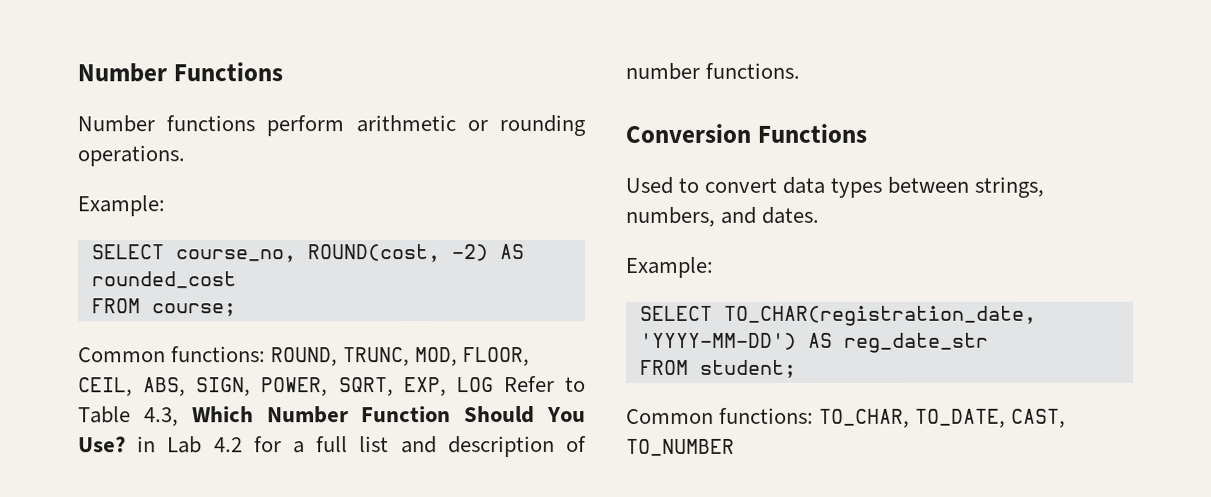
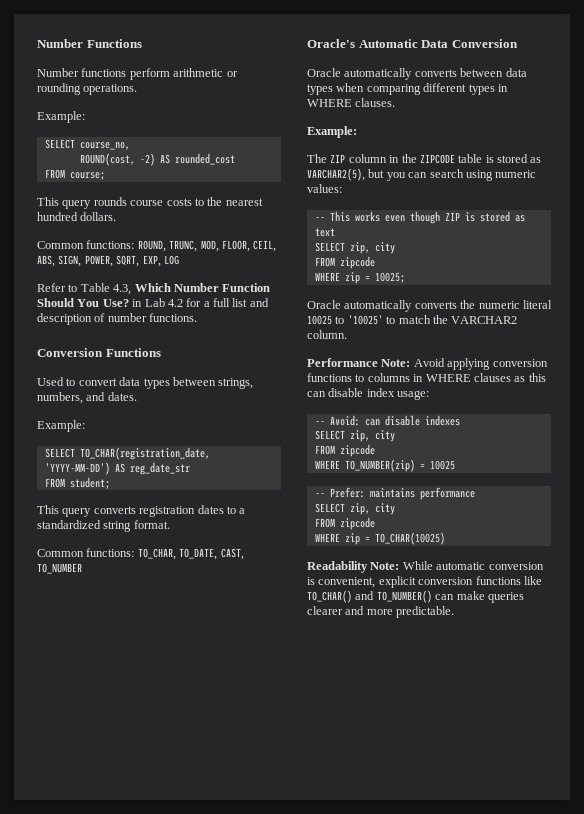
(297, 256) none -> (130, 146) //
(237, 310) none -> [37,197,263,209] [37,212,117,221] // This query rounds course costs to the nearest hundred dollars.
(494, 385) none -> (179, 260) //
(797, 368) none -> [37,505,246,517] [37,520,170,532] // This query converts registration dates to a standardized string format.
(735, 447) none -> [307,39,518,48] [307,68,527,80] [307,83,508,95] [307,98,396,107] [307,126,357,138] [307,154,542,164] [307,168,537,181] [307,184,342,193] [314,211,525,224] [314,228,335,237] [314,242,395,254] [314,256,375,269] [314,272,405,284] [307,300,552,312] [307,315,518,325] [307,330,347,339] [307,358,548,370] [307,373,546,382] [307,388,430,400] [314,415,460,426] [314,430,395,442] [314,444,375,457] [314,459,455,472] [314,487,475,500] [314,503,395,515] [314,517,375,530] [314,532,445,545] [307,561,544,573] [307,576,542,588] [307,590,524,603] [307,606,455,618] // Oracle's Automatic Data Conversion // Oracle automatically converts between data types when comparing different types in WHERE clauses. // Example: // The ZIP column in the ZIPCODE table is stored as VARCHAR2(5), but you can search using numeric values: // -- This works even though ZIP is stored as text // SELECT zip, city // FROM zipcode // WHERE zip = 10025; // Oracle automatically converts the numeric literal 10025 to '10025' to match the VARCHAR2 column. // Performance Note: Avoid applying conversion functions to columns in WHERE clauses as this can disable index usage: // -- Avoid: can disable indexes // SELECT zip, city // FROM zipcode // WHERE TO_NUMBER(zip) = 10025 // -- Prefer: maintains performance // SELECT zip, city // FROM zipcode // WHERE zip = TO_CHAR(10025) // Readability Note: While automatic conversion is convenient, explicit conversion functions like TO_CHAR() and TO_NUMBER() can make queries clearer and more predictable.

